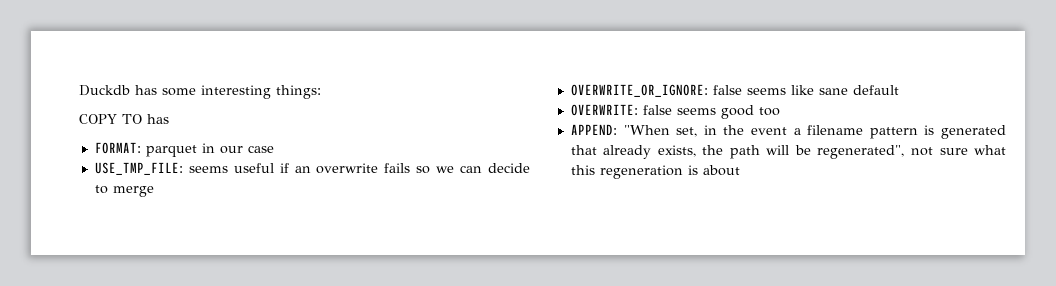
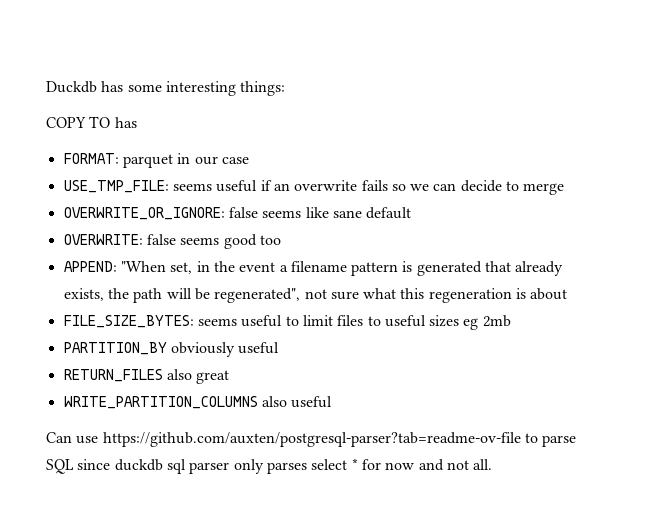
(740, 170) none -> [63,315,511,330] [63,342,280,357] [63,369,230,384] [63,396,333,409] [46,432,577,447] [46,458,493,474] // FILE_SIZE_BYTES: seems useful to limit files to useful sizes eg 2mb // PARTITION_BY obviously useful // RETURN_FILES also great // WRITE_PARTITION_COLUMNS also useful // Can use https://github.com/auxten/postgresql-parser?tab=readme-ov-file to parse SQL since duckdb sql parser only parses select * for now and not all.

